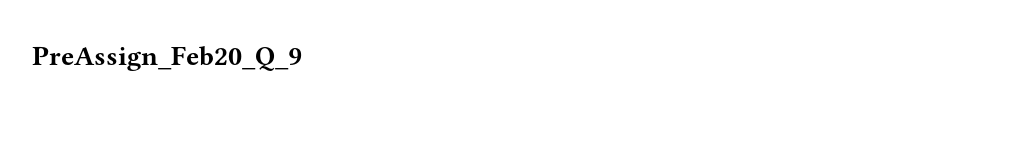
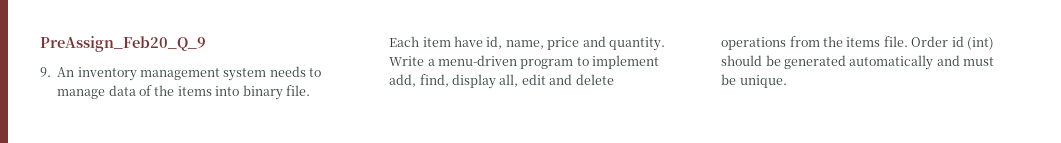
(302, 58) none -> [40,66,322,81] [57,85,310,100] [389,36,665,51] [389,55,660,69] [389,74,614,89] [721,36,994,50] [721,55,995,70] [721,74,787,88] // 9. An inventory management system needs to manage data of the items into binary file. Each item have id, name, price and quantity. Write a menu-driven program to implement add, find, display all, edit and delete operations from the items file. Order id (int) should be generated automatically and must be unique.

